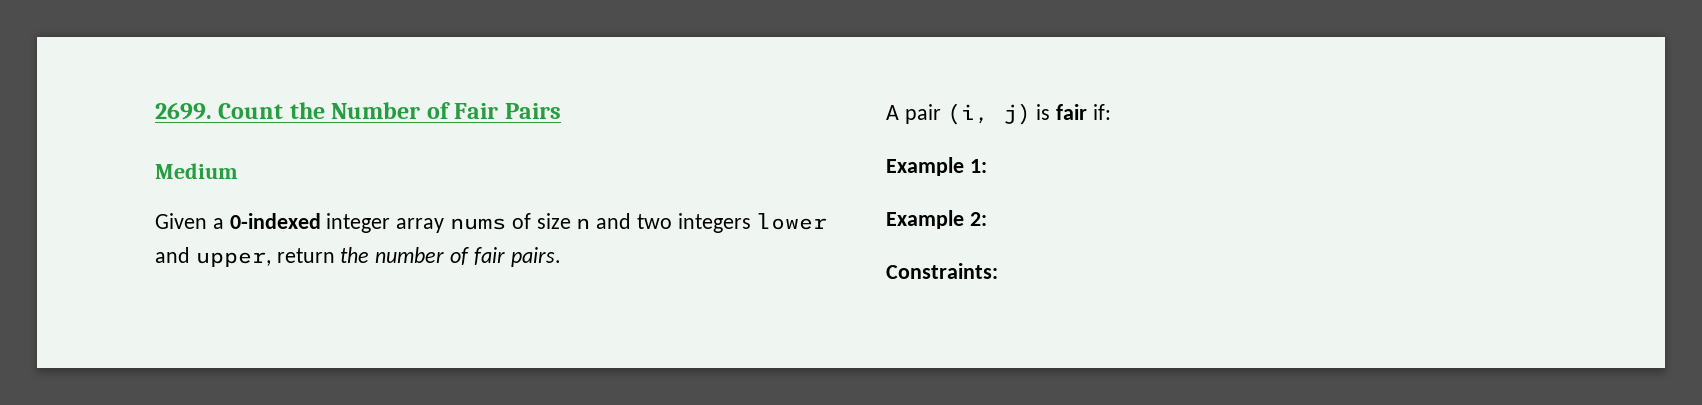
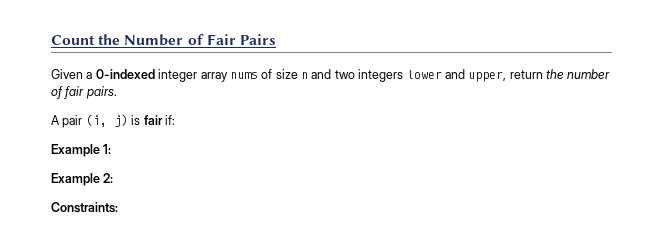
[155,102,212,120] 2699. -> (51, 40) none
[155,163,238,179] // Medium -> (276, 39) none

